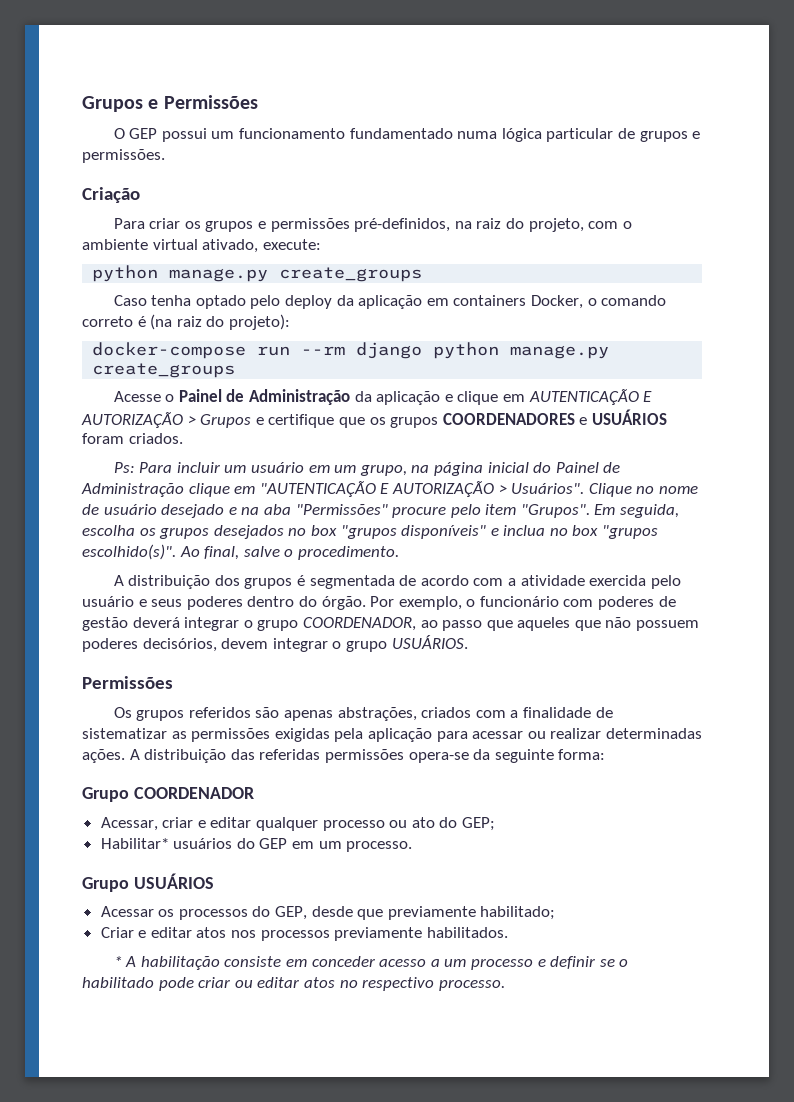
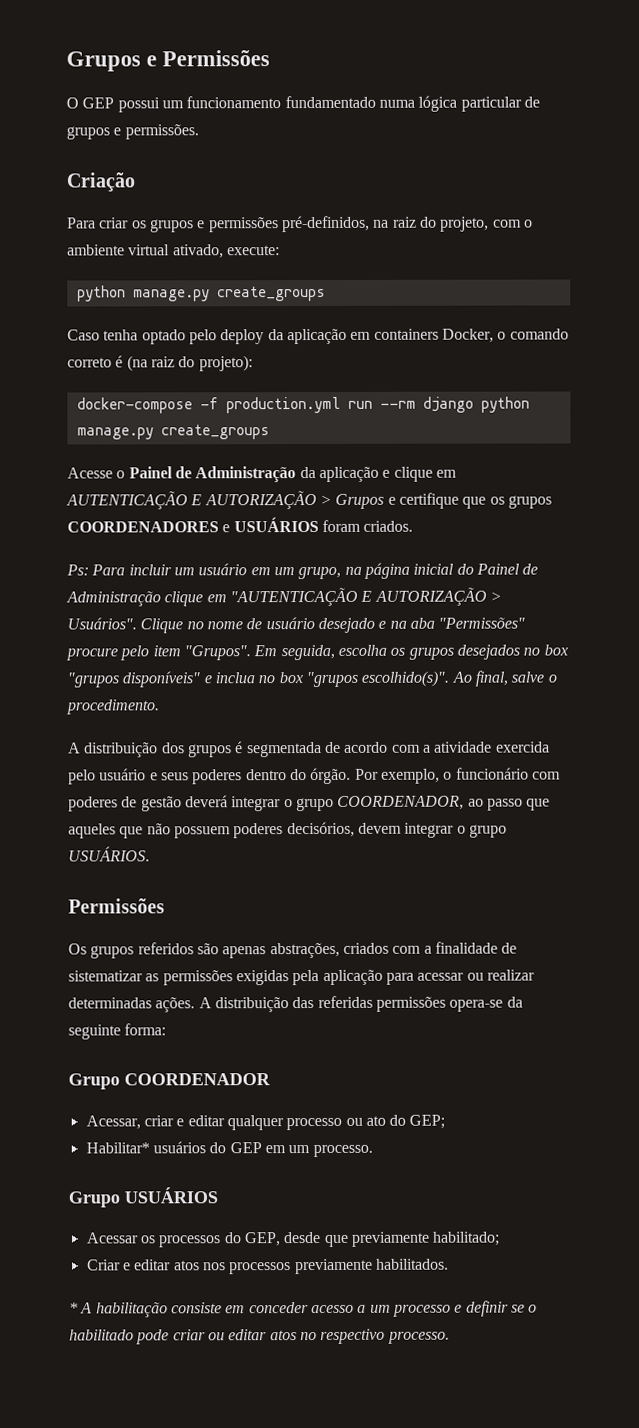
(247, 350) none -> [199,396,341,414] -f production.yml

